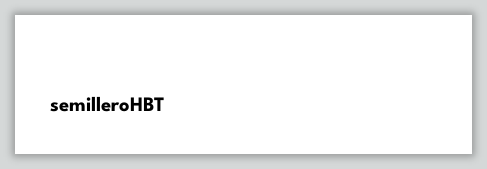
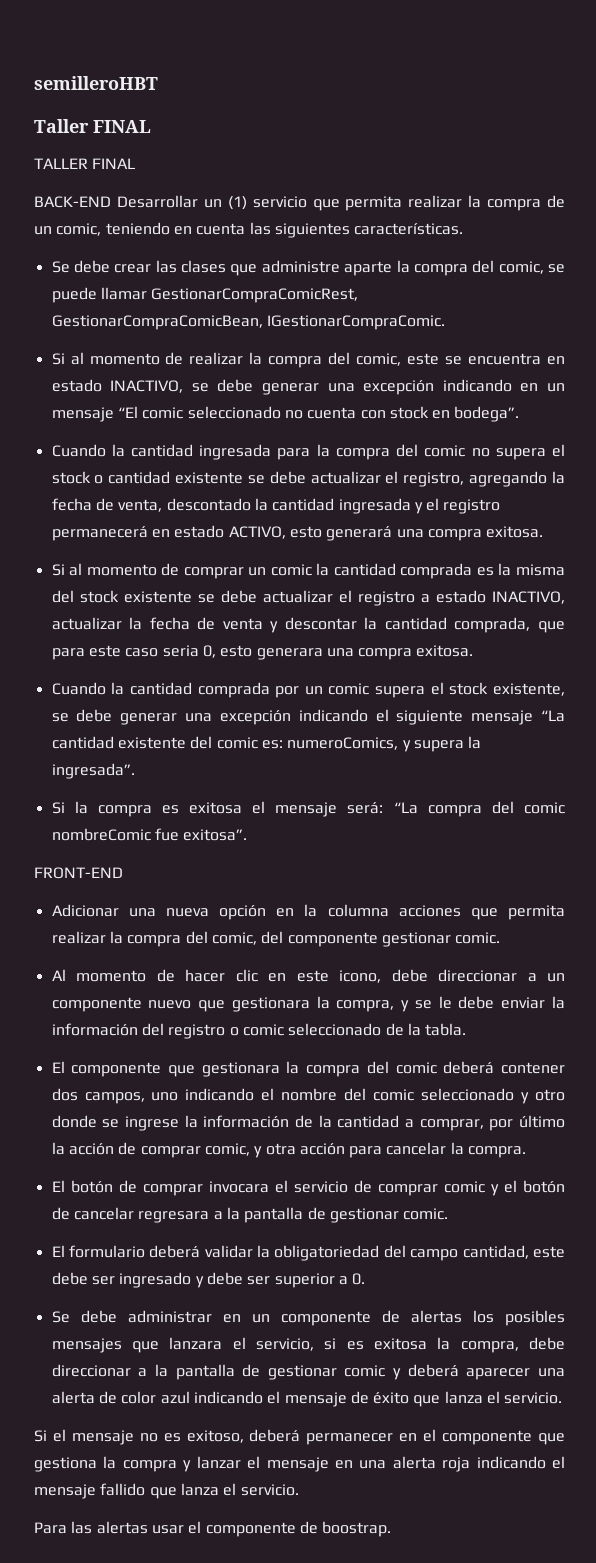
(164, 104) none -> [34,119,151,133] [34,158,136,169] [34,195,565,211] [34,222,464,238] [51,260,565,276] [51,287,359,303] [51,315,445,330] [51,352,565,368] [51,379,566,395] [51,406,520,422] [51,444,565,460] [51,471,565,487] [51,498,501,514] [51,525,544,541] [51,563,566,579] [51,590,565,606] [51,617,565,633] [51,645,474,660] [51,682,565,698] [51,709,565,725] [51,736,482,752] [51,763,135,779] [51,801,565,817] [51,828,248,841] [34,867,123,879] [51,904,565,920] [51,931,501,947] [51,969,565,983] [51,996,565,1012] [51,1023,467,1039] [51,1061,565,1077] [51,1088,565,1104] [51,1115,566,1131] [51,1142,527,1158] [51,1180,566,1196] [51,1207,449,1223] [51,1245,565,1261] [51,1272,366,1288] [51,1310,565,1326] [51,1337,565,1353] [51,1364,565,1380] [51,1391,563,1407] [34,1429,566,1445] [34,1456,566,1472] [34,1483,299,1499] [34,1521,392,1537] // Taller FINAL // TALLER FINAL // BACK-END Desarrollar un (1) servicio que permita realizar la compra de un comic, teniendo en cuenta las siguientes características. // Se debe crear las clases que administre aparte la compra del comic, se puede llamar GestionarCompraComicRest, GestionarCompraComicBean, IGestionarCompraComic. // Si al momento de realizar la compra del comic, este se encuentra en estado INACTIVO, se debe generar una excepción indicando en un mensaje “El comic seleccionado no cuenta con stock en bodega”. // Cuando la cantidad ingresada para la compra del comic no supera el stock o cantidad existente se debe actualizar el registro, agregando la fecha de venta, descontado la cantidad ingresada y el registro permanecerá en estado ACTIVO, esto generará una compra exitosa. // Si al momento de comprar un comic la cantidad comprada es la misma del stock existente se debe actualizar el registro a estado INACTIVO, actualizar la fecha de venta y descontar la cantidad comprada, que para este caso seria 0, esto generara una compra exitosa. // Cuando la cantidad comprada por un comic supera el stock existente, se debe generar una excepción indicando el siguiente mensaje “La cantidad existente del comic es: numeroComics, y supera la ingresada”. // Si la compra es exitosa el mensaje será: “La compra del comic nombreComic fue exitosa”. // FRONT-END // Adicionar una nueva opción en la columna acciones que permita realizar la compra del comic, del componente gestionar comic. // Al momento de hacer clic en este icono, debe direccionar a un componente nuevo que gestionara la compra, y se le debe enviar la información del registro o comic seleccionado de la tabla. // El componente que gestionara la compra del comic deberá contener dos campos, uno indicando el nombre del comic seleccionado y otro donde se ingrese la información de la cantidad a comprar, por último la acción de comprar comic, y otra acción para cancelar la compra. // El botón de comprar invocara el servicio de comprar comic y el botón de cancelar regresara a la pantalla de gestionar comic. // El formulario deberá validar la obligatoriedad del campo cantidad, este debe ser ingresado y debe ser superior a 0. // Se debe administrar en un componente de alertas los posibles mensajes que lanzara el servicio, si es exitosa la compra, debe direccionar a la pantalla de gestionar comic y deberá aparecer una alerta de color azul indicando el mensaje de éxito que lanza el servicio. // Si el mensaje no es exitoso, deberá permanecer en el componente que gestiona la compra y lanzar el mensaje en una alerta roja indicando el mensaje fallido que lanza el servicio. // Para las alertas usar el componente de boostrap.

